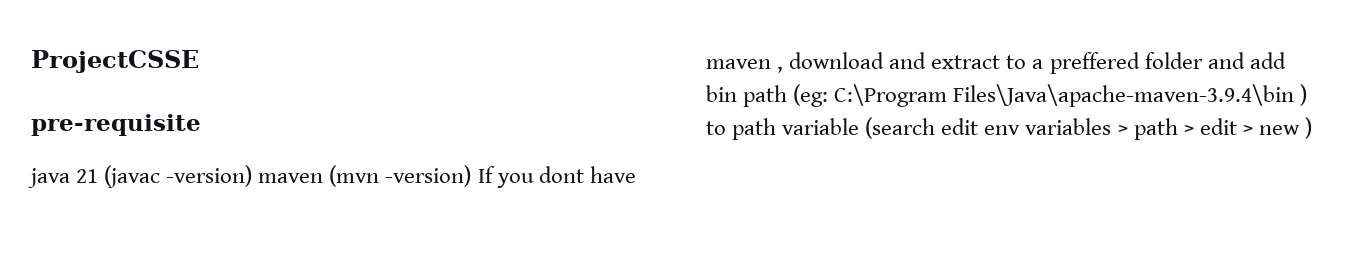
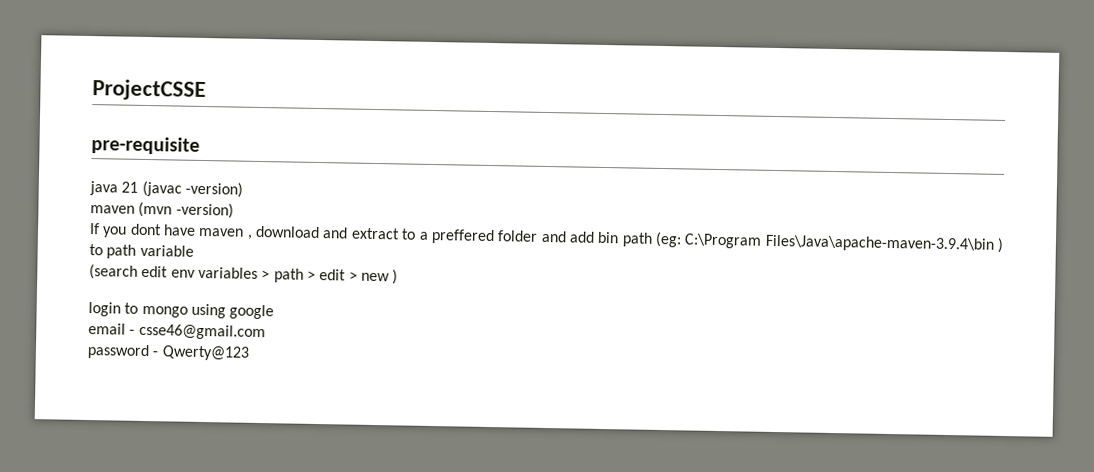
(253, 176) none -> (243, 189) //
(472, 176) none -> (234, 210) //
(860, 126) none -> (194, 250) //
(1312, 128) none -> [88,302,275,320] [88,323,266,341] [87,344,250,361] // login to mongo using google // email - csse46@gmail.com // password - Qwerty@123

